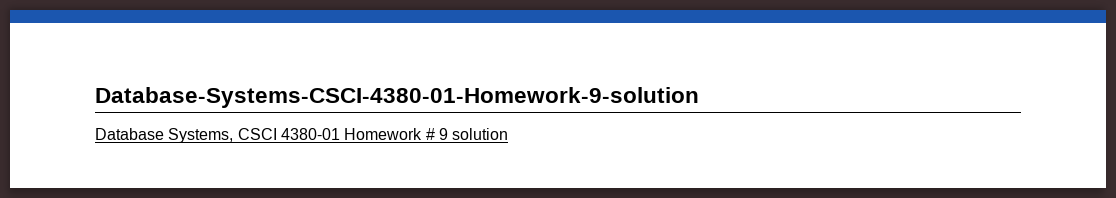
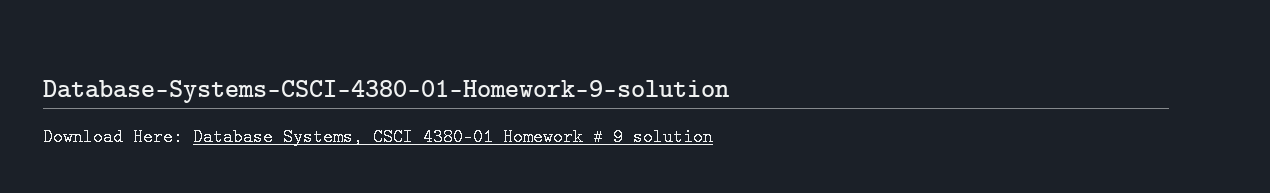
(699, 97) none -> [43,128,183,146] Download Here:

